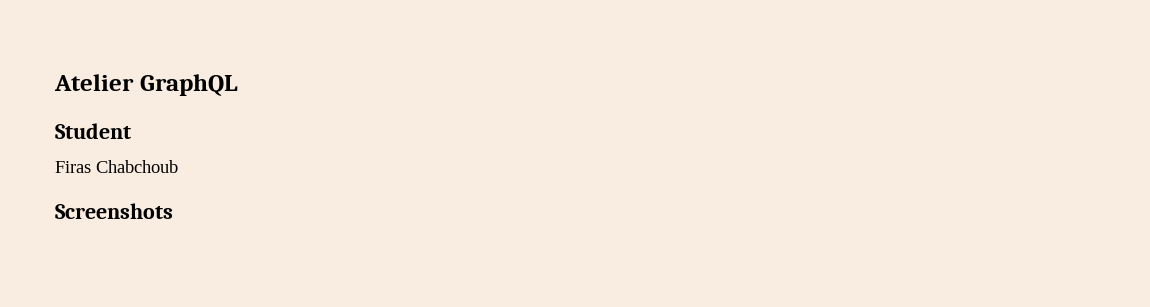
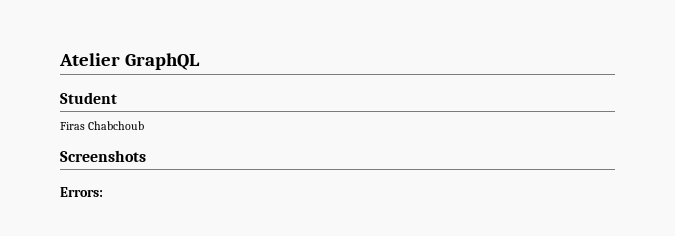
(173, 211) none -> [60,187,103,197] // Errors:

